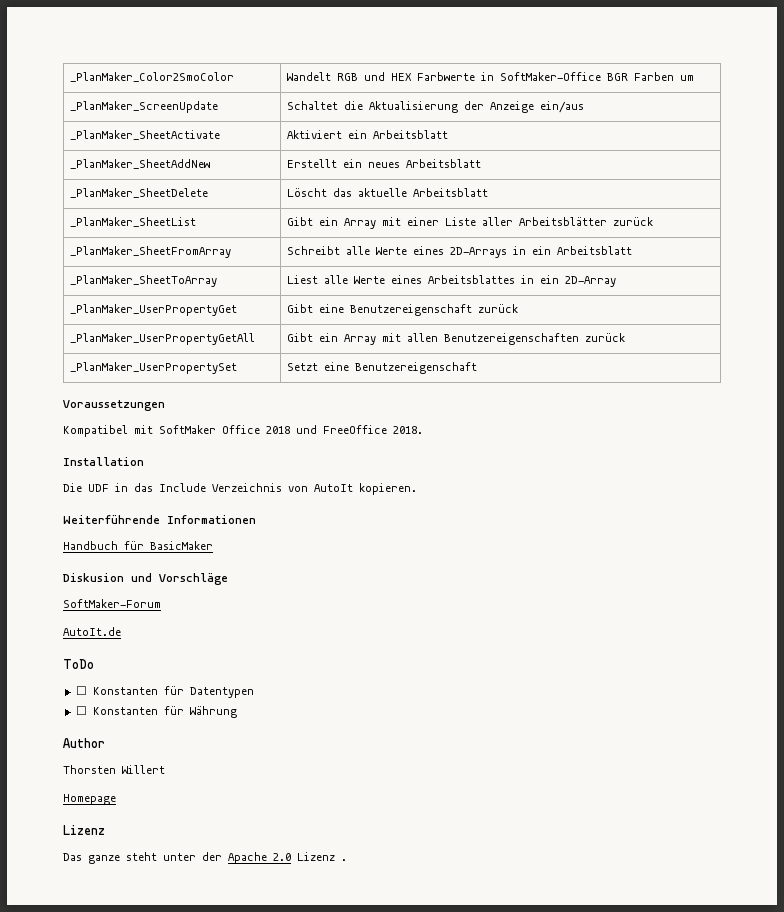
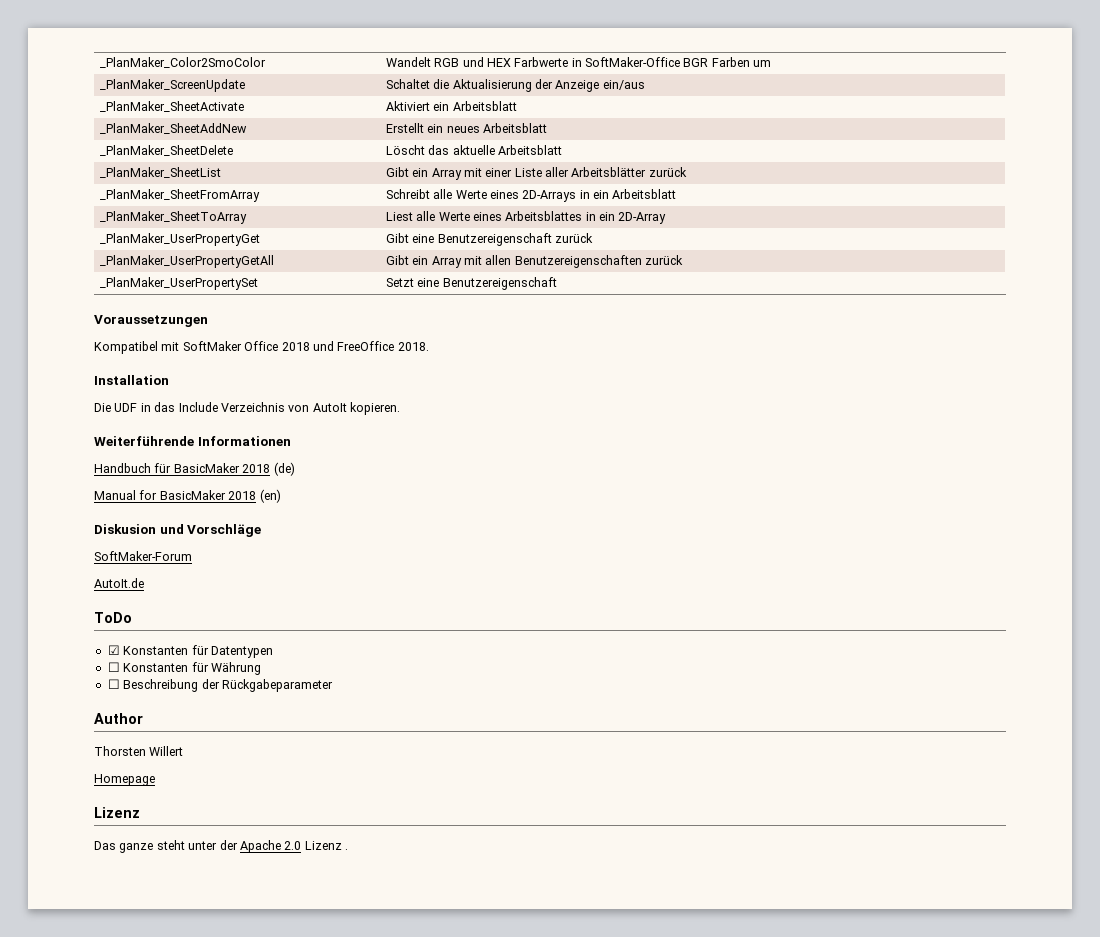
(213, 545) none -> [242,462,295,476] [94,489,281,503] 2018 (de) // Manual for BasicMaker 2018 (en)
[75,686,87,695] ☐ -> [107,645,120,655] ☑
(237, 712) none -> [107,679,333,692] // ☐ Beschreibung der Rückgabeparameter

